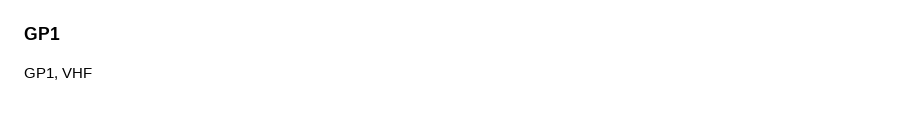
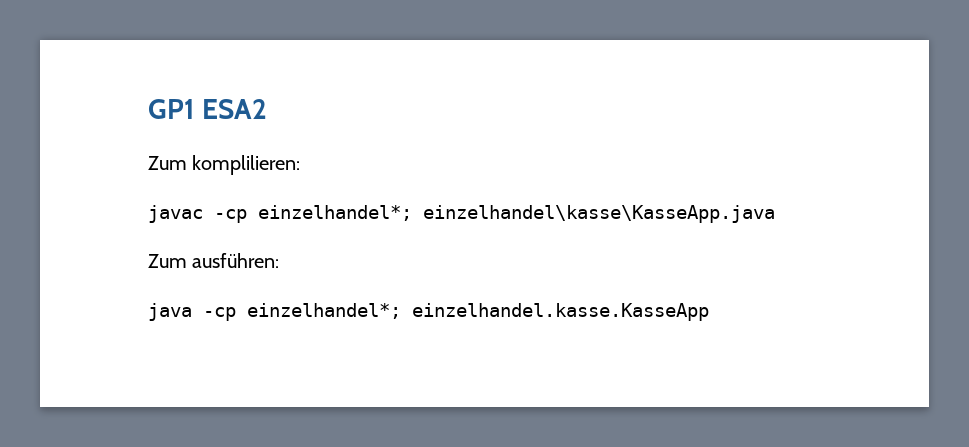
[24,68,93,80] // GP1, VHF -> [201,99,267,119] [148,155,301,175] [148,205,775,223] [148,253,280,268] [148,303,709,321] ESA2 // Zum komplilieren: // javac -cp einzelhandel*; einzelhandel\kasse\KasseApp.java // Zum ausführen: // java -cp einzelhandel*; einzelhandel.kasse.KasseApp

